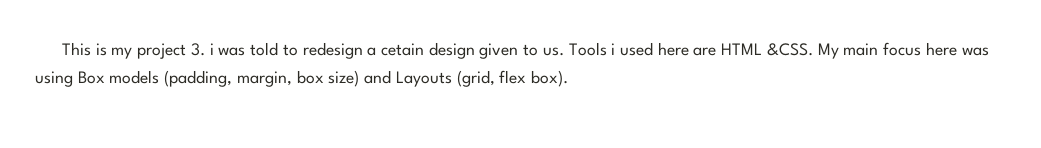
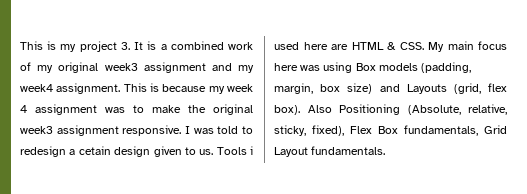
[209,43,214,55] i -> [134,41,254,50] [20,62,254,73] [20,83,254,94] [20,104,253,115] [20,125,190,136] It is a combined work of my original week3 assignment and my week4 assignment. This is because my week 4 assignment was to make the original week3 assignment responsive. I
[766,43,813,56] &CSS. -> [387,42,424,50] & CSS.
(568, 78) none -> [307,104,507,115] [274,125,507,136] [274,146,386,157] Also Positioning (Absolute, relative, sticky, fixed), Flex Box fundamentals, Grid Layout fundamentals.

